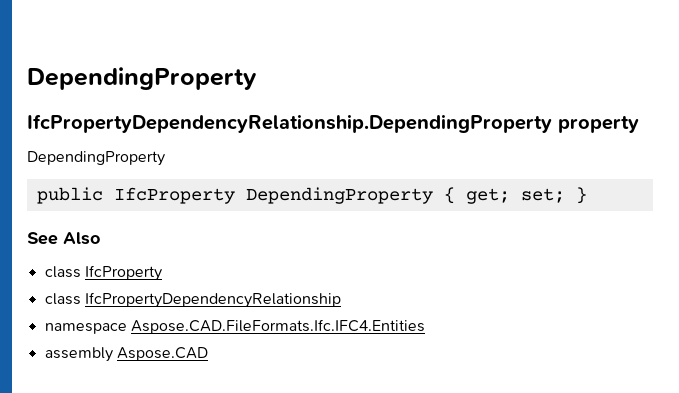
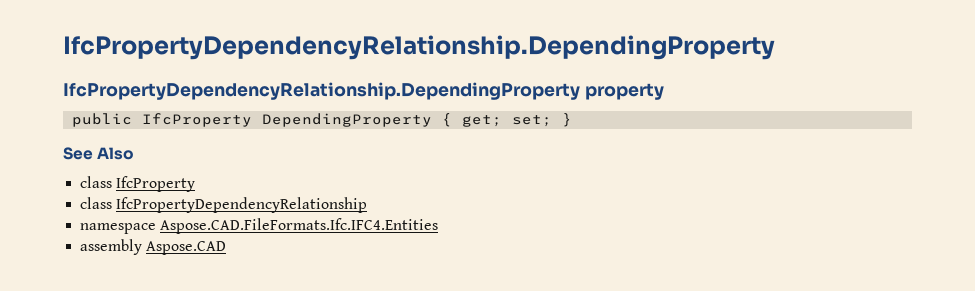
[27,67,257,90] DependingProperty -> [63,35,775,60] IfcPropertyDependencyRelationship.DependingProperty
[27,151,165,166] // DependingProperty -> (664, 91) none

